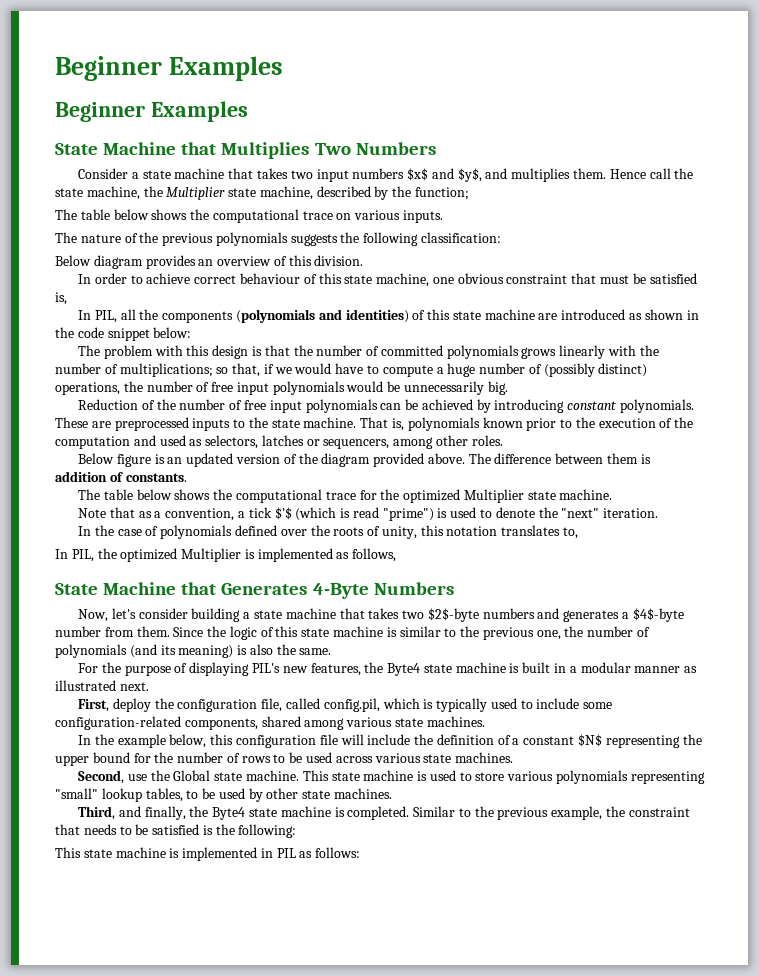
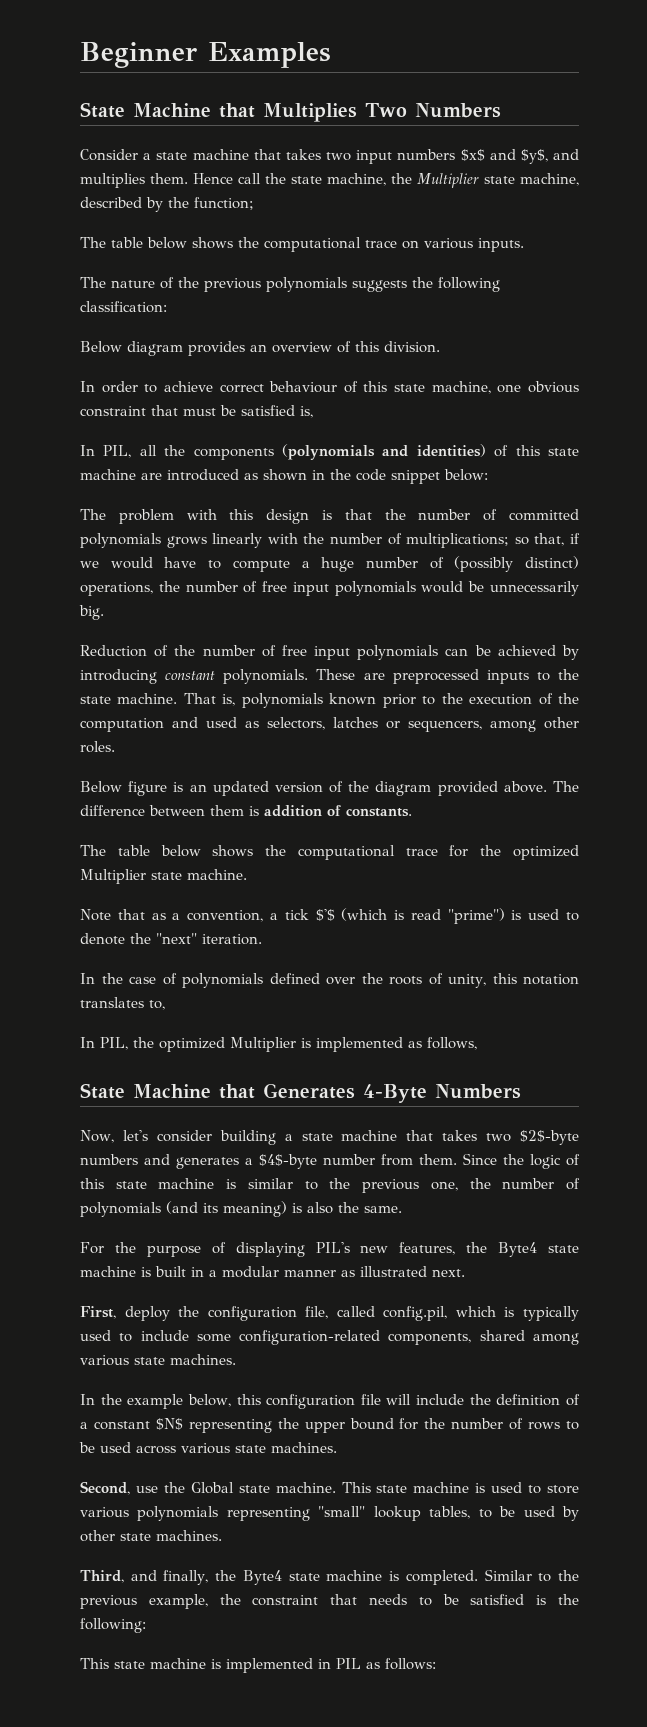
[55,56,283,81] [55,101,248,122] Beginner Examples // Beginner Examples -> [80,42,331,68] Beginner Examples

